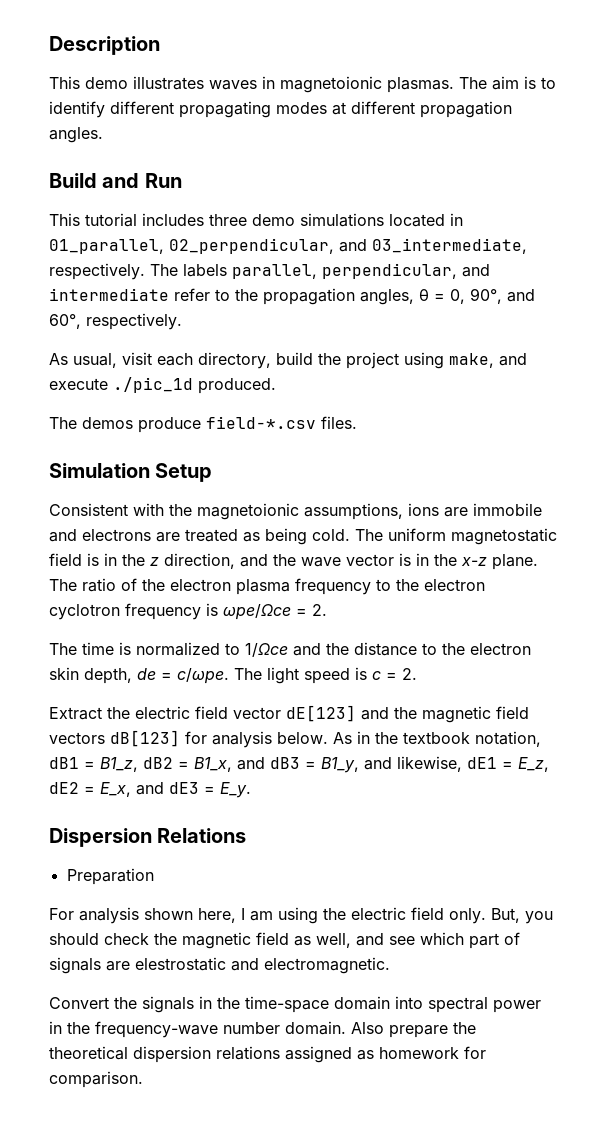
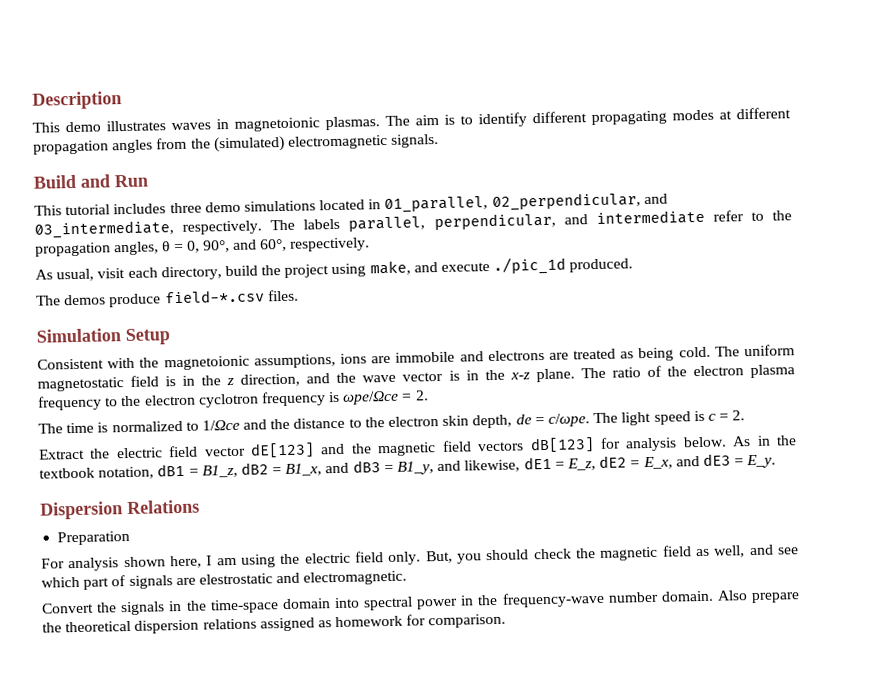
[49,127,103,143] angles. -> [112,133,440,154] angles from the (simulated) electromagnetic signals.

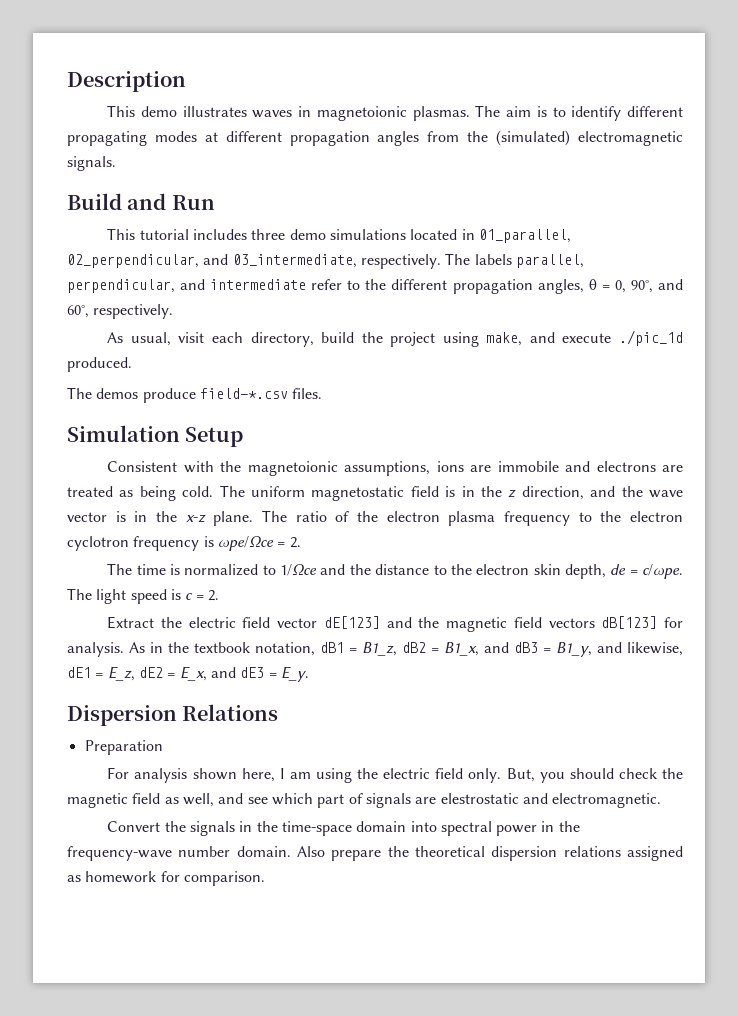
(793, 215) none -> [391,279,448,290] different
[625,436,727,452] analysis below. -> [67,642,124,657] analysis.

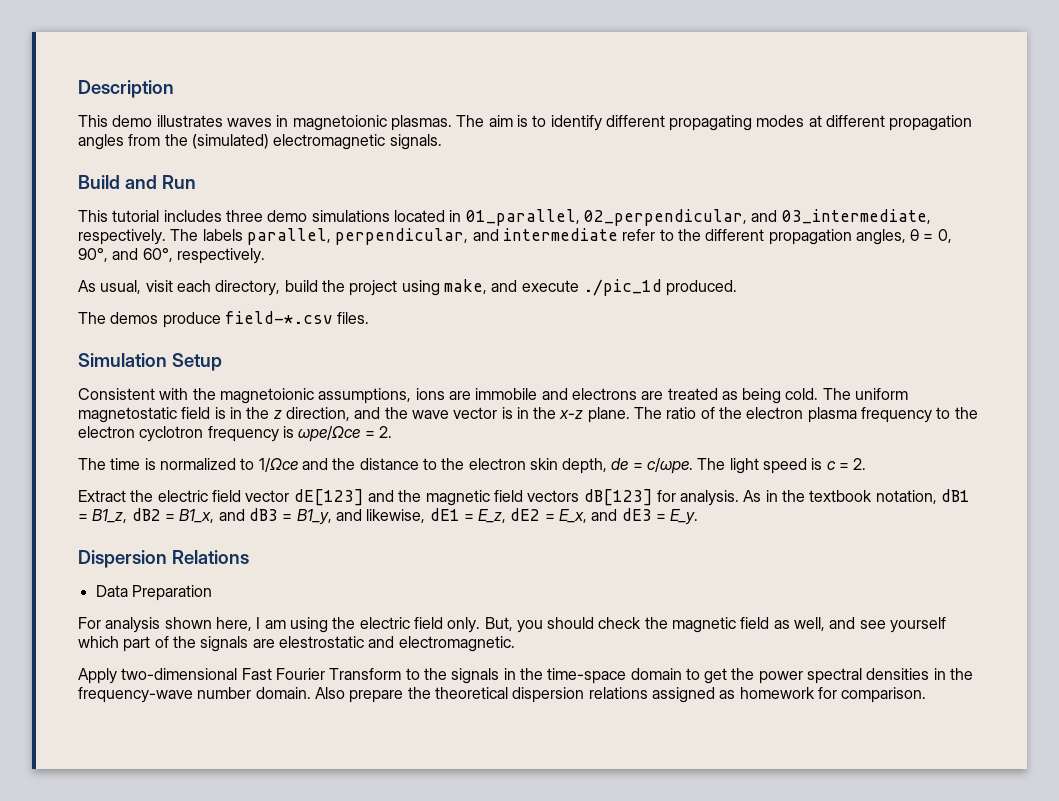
(279, 712) none -> [95,585,128,597] Data
(268, 800) none -> [890,617,947,633] yourself
(363, 798) none -> [172,636,196,648] the
[107,821,161,832] Convert -> [78,668,420,684] Apply two-dimensional Fast Fourier Transform to
[410,821,538,836] into spectral power -> [685,668,930,684] to get the power spectral densities

